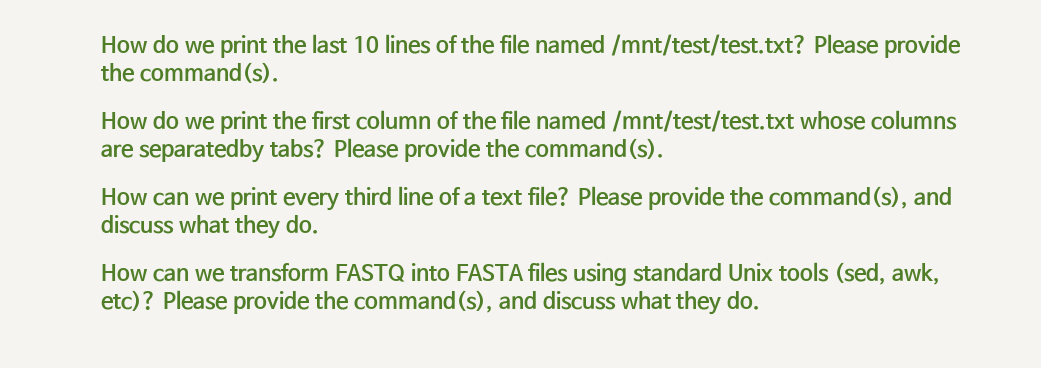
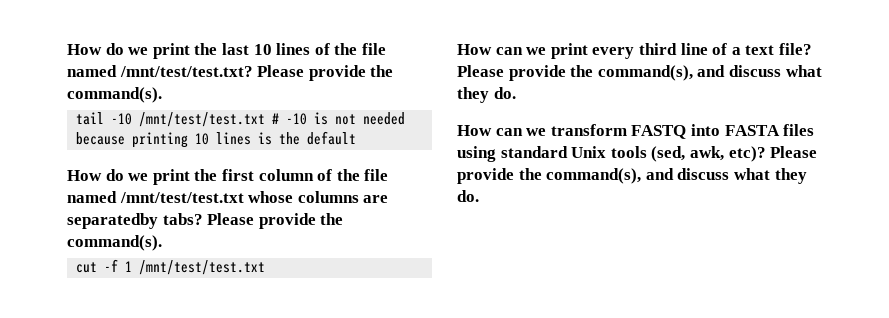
(279, 72) none -> [76,112,405,127] [76,131,356,148] // tail -10 /mnt/test/test.txt # -10 is not needed because printing 10 lines is the default
(664, 148) none -> [76,259,265,275] // cut -f 1 /mnt/test/test.txt

